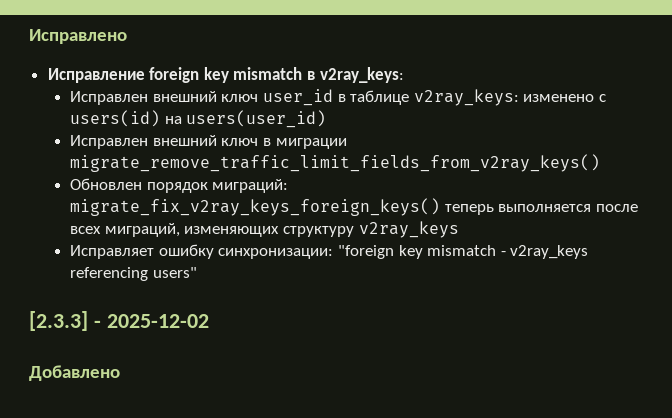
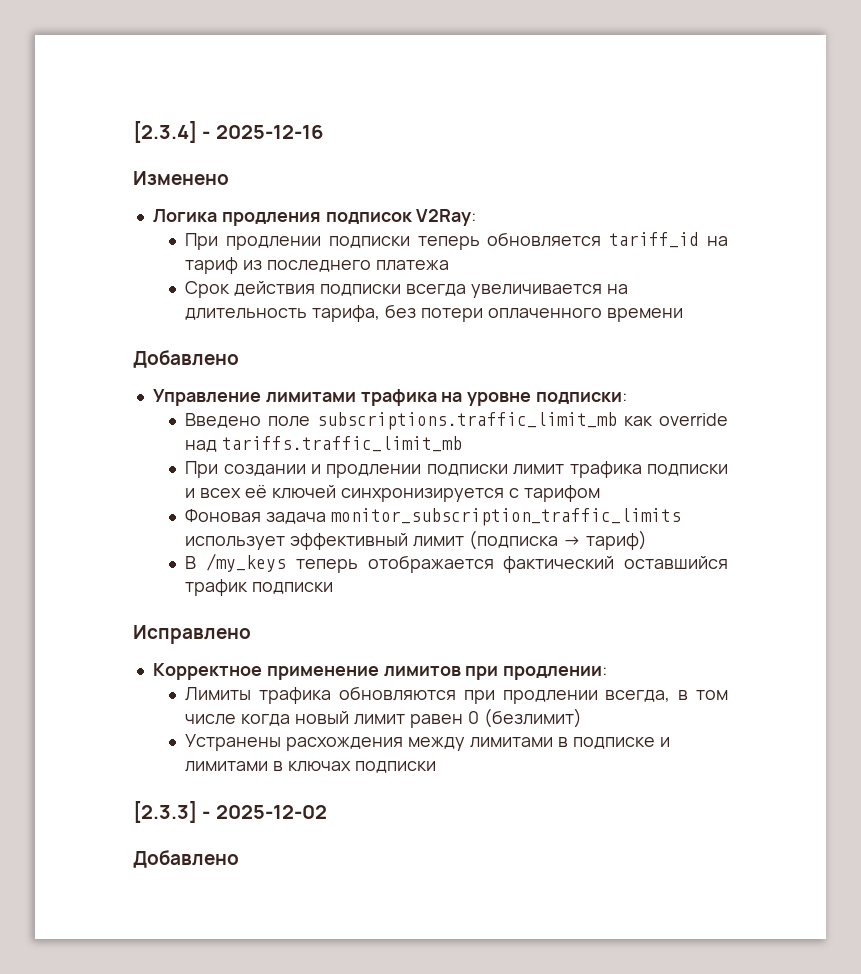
[29,29,127,44] [47,67,404,83] [70,89,606,106] [70,110,327,128] [70,135,347,149] [70,154,601,172] [70,178,289,193] [70,198,639,216] [70,221,459,238] [70,244,589,259] [70,267,197,281] Исправлено // Исправление foreign key mismatch в v2ray_keys: // Исправлен внешний ключ user_id в таблице v2ray_keys: изменено с users(id) на users(user_id) // Исправлен внешний ключ в миграции migrate_remove_traffic_limit_fields_from_v2ray_keys() // Обновлен порядок миграций: migrate_fix_v2ray_keys_foreign_keys() теперь выполняется после всех миграций, изменяющих структуру v2ray_keys // Исправляет ошибку синхронизации: "foreign key mismatch - v2ray_keys referencing users" -> [133,121,323,143] [133,171,229,185] [152,209,477,226] [185,232,729,250] [185,257,449,274] [185,281,628,298] [185,304,683,322] [133,350,239,368] [152,389,628,406] [185,412,728,430] [185,436,463,452] [185,461,728,478] [185,485,600,502] [185,508,682,526] [185,530,647,550] [185,553,728,573] [185,579,334,596] [133,625,251,644] [152,663,608,680] [185,686,729,704] [185,708,582,728] [185,734,670,751] [185,761,436,773] [2.3.4] - 2025-12-16 // Изменено // Логика продления подписок V2Ray: // При продлении подписки теперь обновляется tariff_id на тариф из последнего платежа // Срок действия подписки всегда увеличивается на длительность тарифа, без потери оплаченного времени // Добавлено // Управление лимитами трафика на уровне подписки: // Введено поле subscriptions.traffic_limit_mb как override над tariffs.traffic_limit_mb // При создании и продлении подписки лимит трафика подписки и всех её ключей синхронизируется с тарифом // Фоновая задача monitor_subscription_traffic_limits использует эффективный лимит (подписка → тариф) // В /my_keys теперь отображается фактический оставшийся трафик подписки // Исправлено // Корректное применение лимитов при продлении: // Лимиты трафика обновляются при продлении всегда, в том числе когда новый лимит равен 0 (безлимит) // Устранены расхождения между лимитами в подписке и лимитами в ключах подписки

